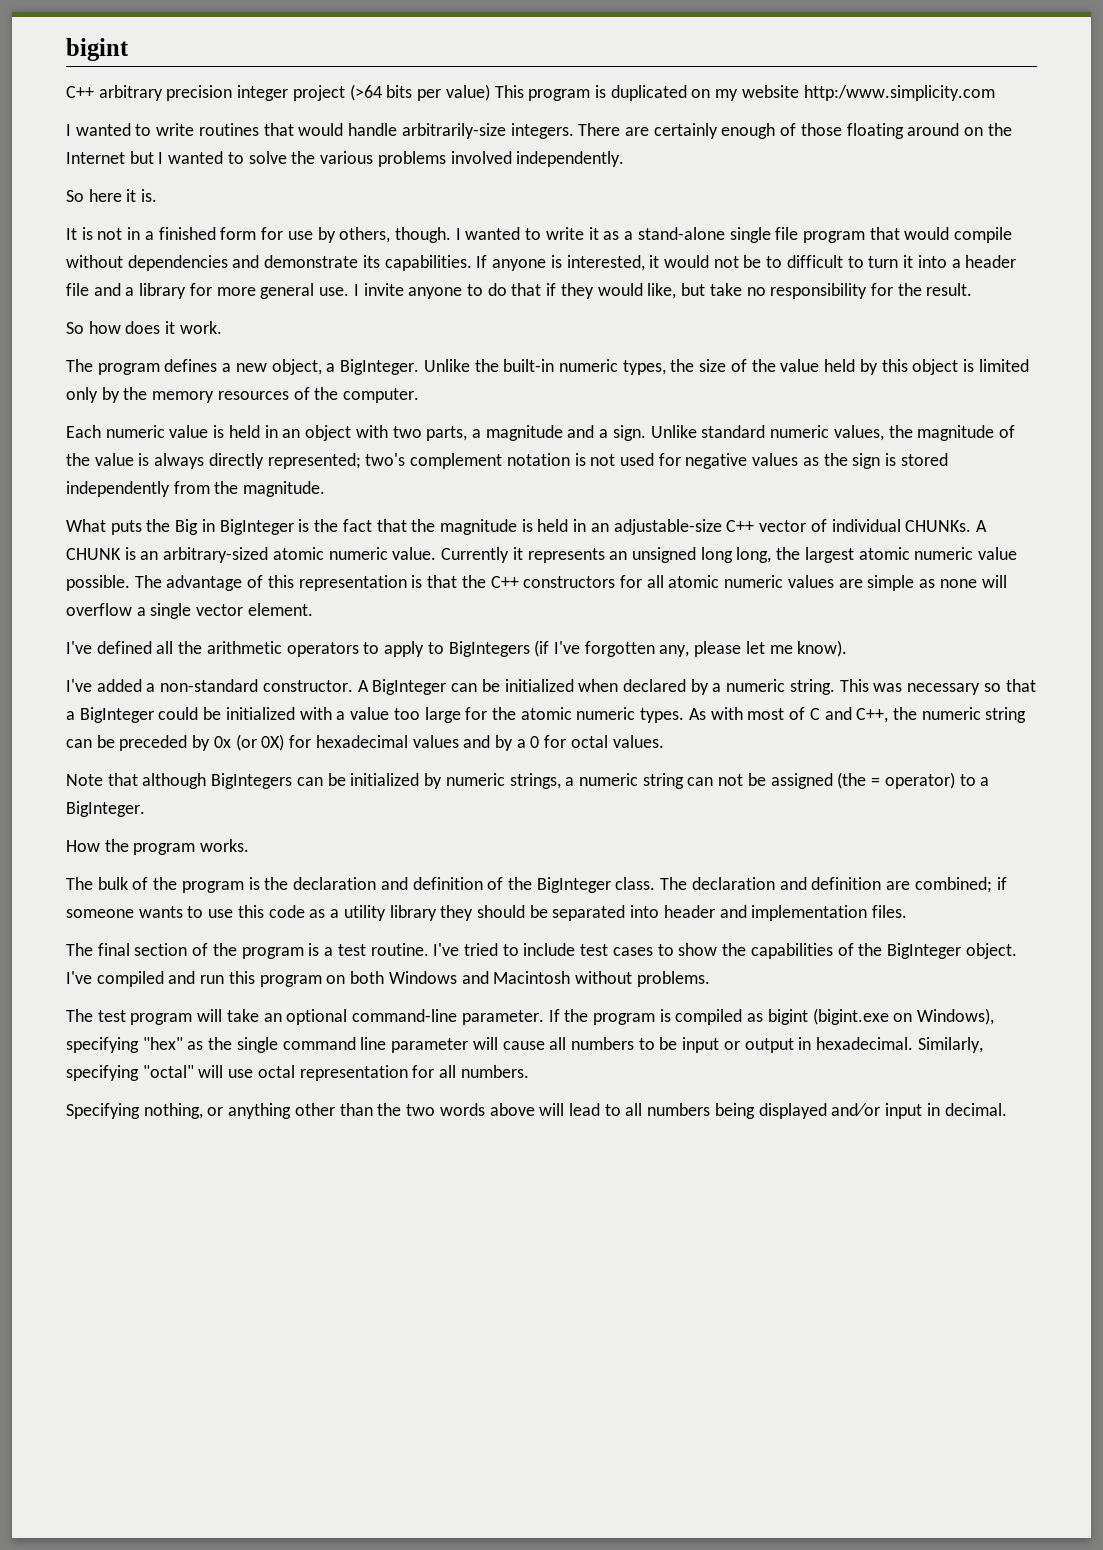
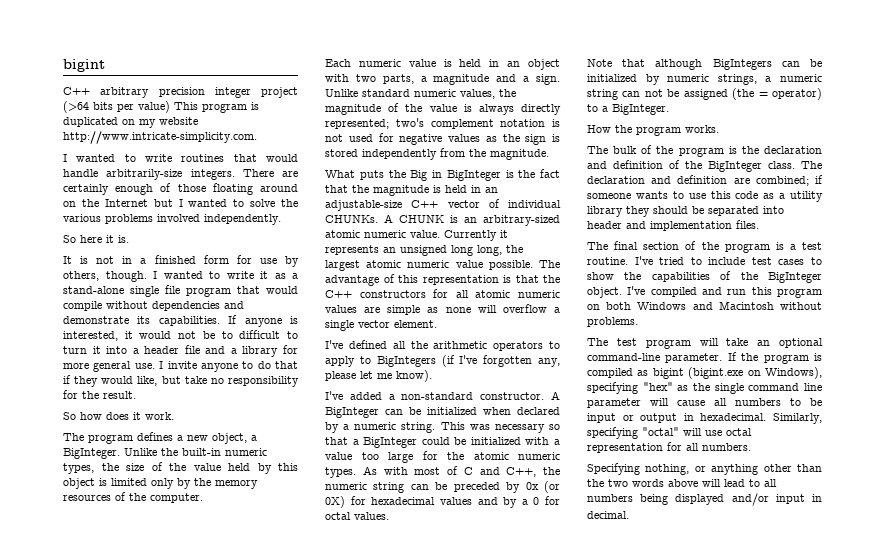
[803,85,995,101] http:/www.simplicity.com -> [63,131,257,144] http://www.intricate-simplicity.com.

